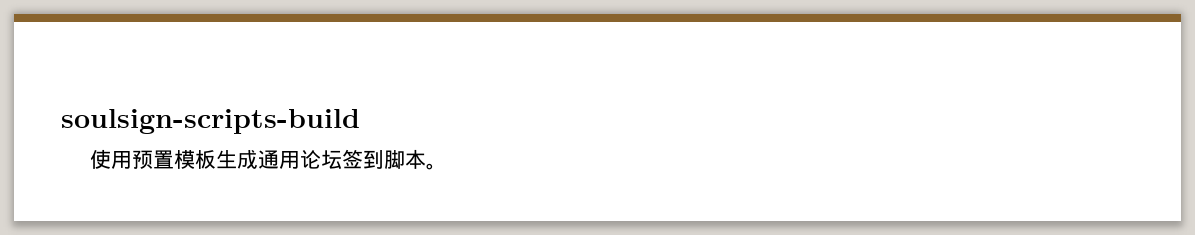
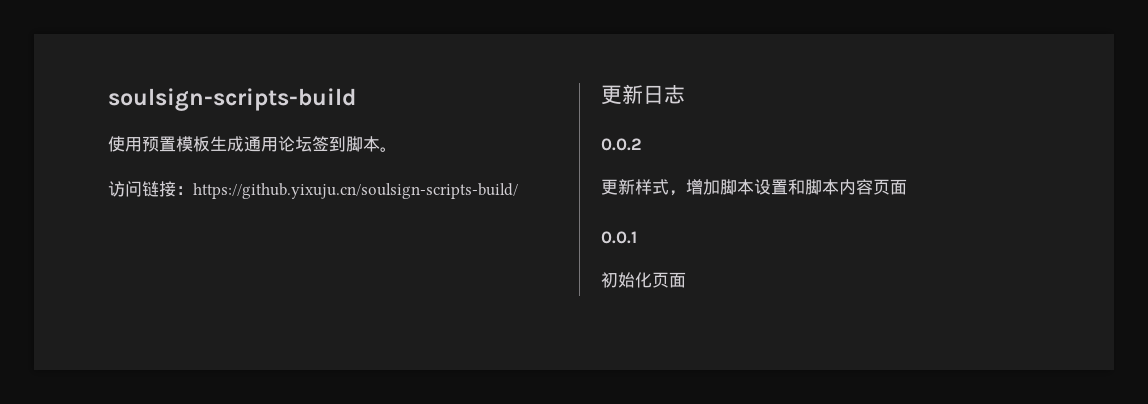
(447, 166) none -> [108,181,518,199] [601,84,685,105] [601,138,642,151] [601,179,907,196] [601,231,637,244] [601,272,686,288] // 访问链接：https://github.yixuju.cn/soulsign-scripts-build/ // 更新日志 // 0.0.2 // 更新样式，增加脚本设置和脚本内容页面 // 0.0.1 // 初始化页面

